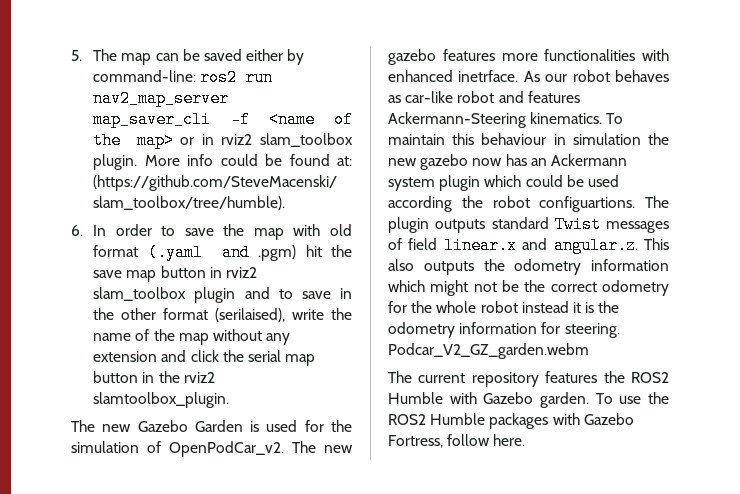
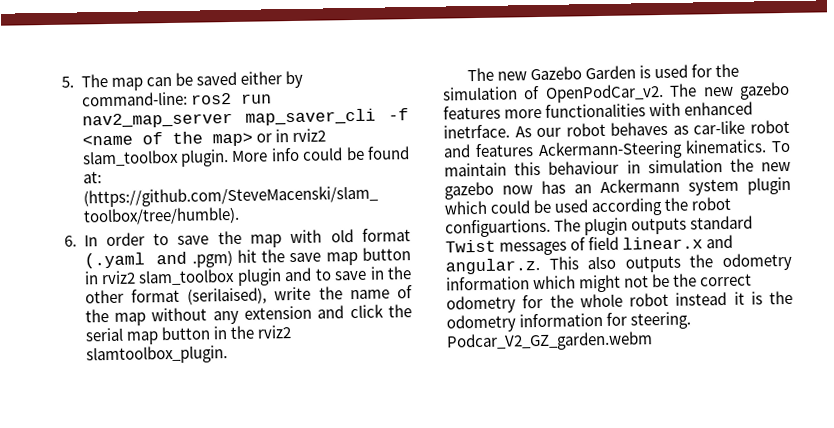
[388,371,669,387] [388,392,669,408] [388,413,634,429] [388,434,526,448] // The current repository features the ROS2 Humble with Gazebo garden. To use the ROS2 Humble packages with Gazebo Fortress, follow here. -> (653, 341) none

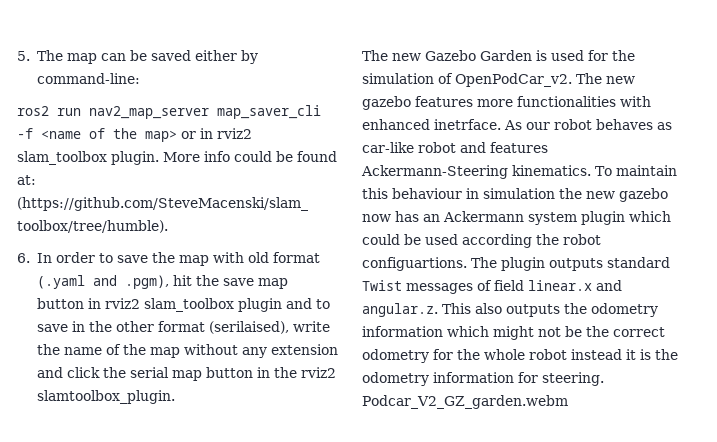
(188, 99) none -> (140, 78) //
[191,249,233,268] .pgm) -> [124,275,169,289] .pgm),

